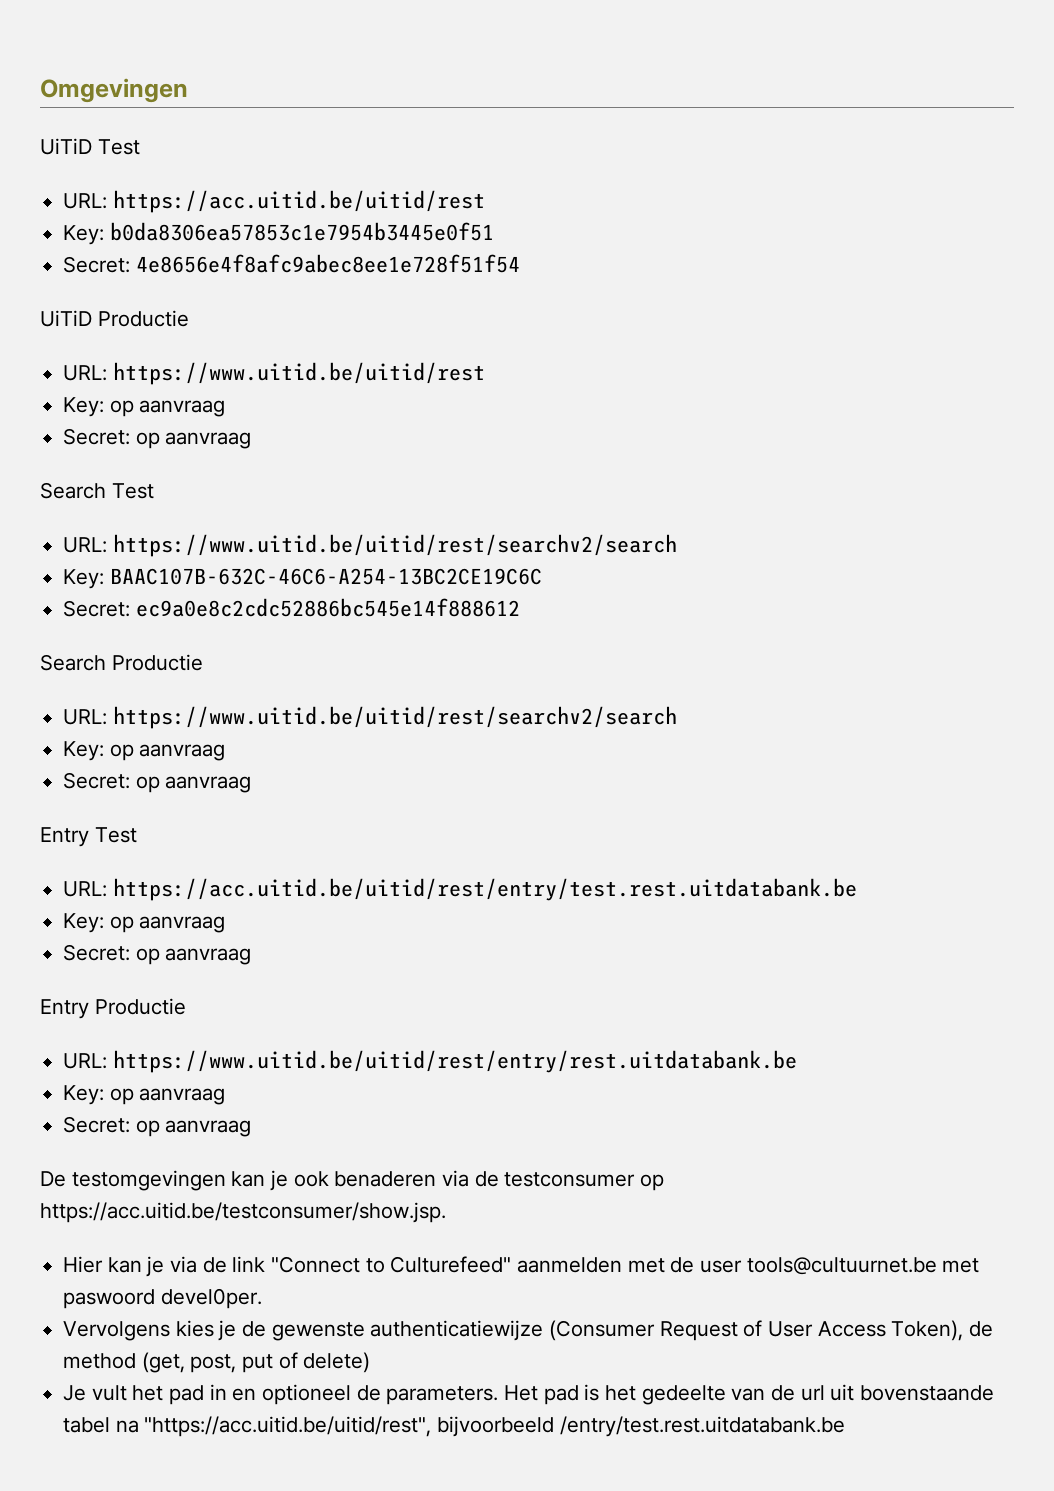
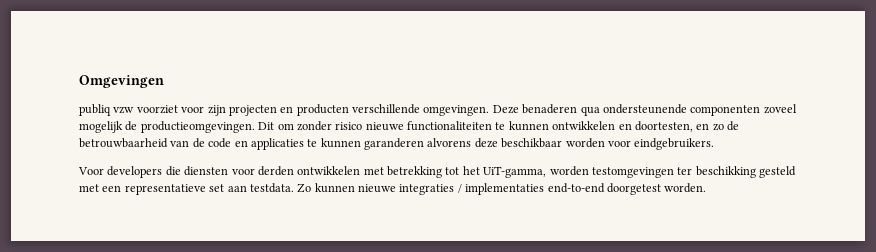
[40,138,140,155] [63,190,485,213] [63,222,494,245] [63,254,520,273] [40,310,189,327] [63,362,485,385] [63,397,226,417] [63,428,252,449] [40,482,154,499] [63,534,677,557] [63,568,542,589] [63,598,520,617] [40,654,203,671] [63,706,677,729] [63,741,226,761] [63,772,252,793] [40,827,137,847] [63,878,857,901] [63,913,226,933] [63,944,252,965] [40,998,186,1019] [63,1050,797,1073] [63,1085,226,1105] [63,1116,252,1137] [40,1170,665,1191] [40,1202,446,1223] [63,1256,980,1277] [63,1288,262,1309] [63,1320,994,1341] [63,1352,371,1373] [63,1384,995,1405] [63,1416,845,1437] UiTiD Test // URL: https://acc.uitid.be/uitid/rest // Key: b0da8306ea57853c1e7954b3445e0f51 // Secret: 4e8656e4f8afc9abec8ee1e728f51f54 // UiTiD Productie // URL: https://www.uitid.be/uitid/rest // Key: op aanvraag // Secret: op aanvraag // Search Test // URL: https://www.uitid.be/uitid/rest/searchv2/search // Key: BAAC107B-632C-46C6-A254-13BC2CE19C6C // Secret: ec9a0e8c2cdc52886bc545e14f888612 // Search Productie // URL: https://www.uitid.be/uitid/rest/searchv2/search // Key: op aanvraag // Secret: op aanvraag // Entry Test // URL: https://acc.uitid.be/uitid/rest/entry/test.rest.uitdatabank.be // Key: op aanvraag // Secret: op aanvraag // Entry Productie // URL: https://www.uitid.be/uitid/rest/entry/rest.uitdatabank.be // Key: op aanvraag // Secret: op aanvraag // De testomgevingen kan je ook benaderen via de testconsumer op https://acc.uitid.be/testconsumer/show.jsp. // Hier kan je via de link "Connect to Culturefeed" aanmelden met de user tools@cultuurnet.be met paswoord devel0per. // Vervolgens kies je de gewenste authenticatiewijze (Consumer Request of User Access Token), de method (get, post, put of delete) // Je vult het pad in en optioneel de parameters. Het pad is het gedeelte van de url uit bovenstaande tabel na "https://acc.uitid.be/uitid/rest", bijvoorbeeld /entry/test.rest.uitdatabank.be -> [79,104,797,116] [79,121,739,133] [79,138,715,150] [78,166,796,178] [79,183,707,195] publiq vzw voorziet voor zijn projecten en producten verschillende omgevingen. Deze benaderen qua ondersteunende componenten zoveel mogelijk de productieomgevingen. Dit om zonder risico nieuwe functionaliteiten te kunnen ontwikkelen en doortesten, en zo de betrouwbaarheid van de code en applicaties te kunnen garanderen alvorens deze beschikbaar worden voor eindgebruikers. // Voor developers die diensten voor derden ontwikkelen met betrekking tot het UiT-gamma, worden testomgevingen ter beschikking gesteld met een representatieve set aan testdata. Zo kunnen nieuwe integraties / implementaties end-to-end doorgetest worden.

